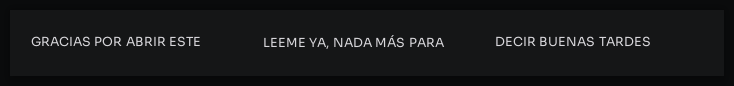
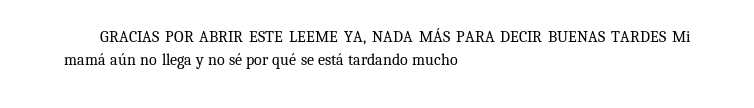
(651, 41) none -> [671,31,691,42] [64,53,459,69] Mi mamá aún no llega y no sé por qué se está tardando mucho

